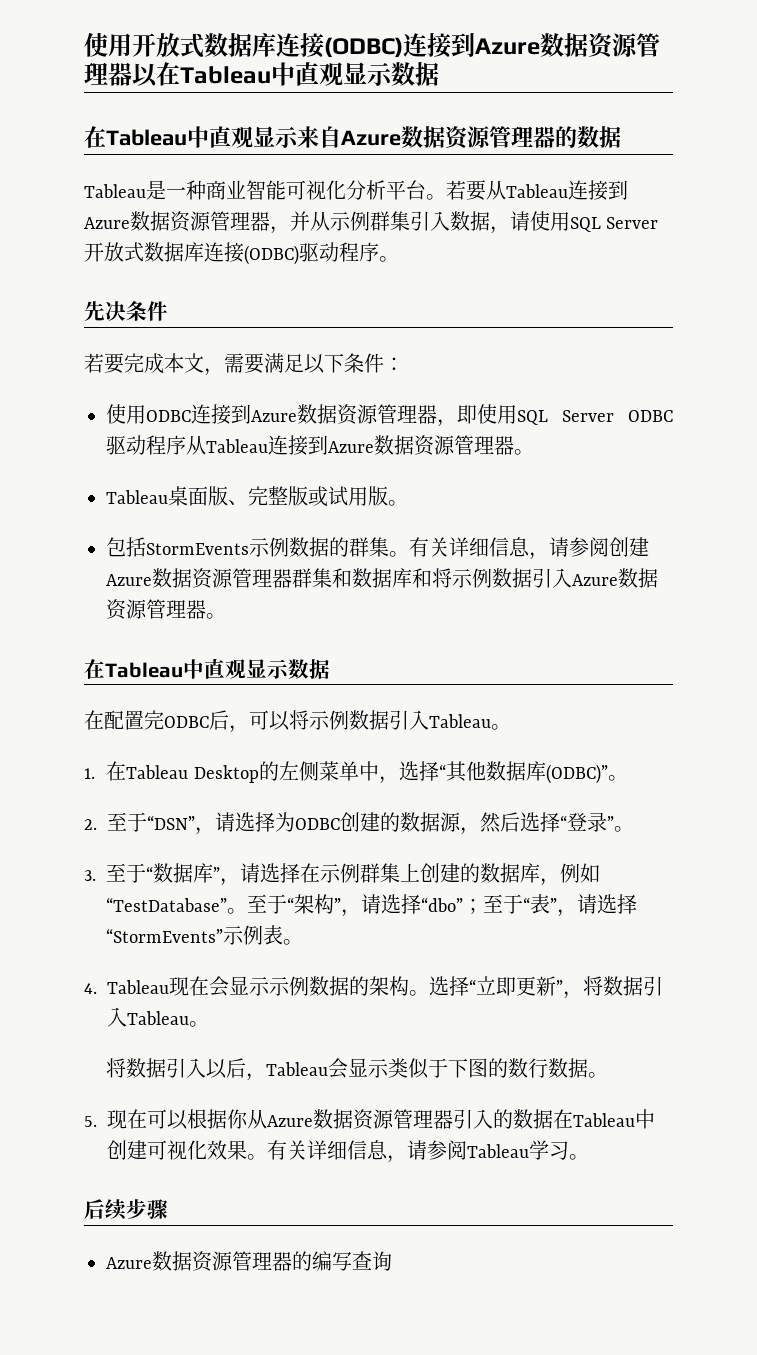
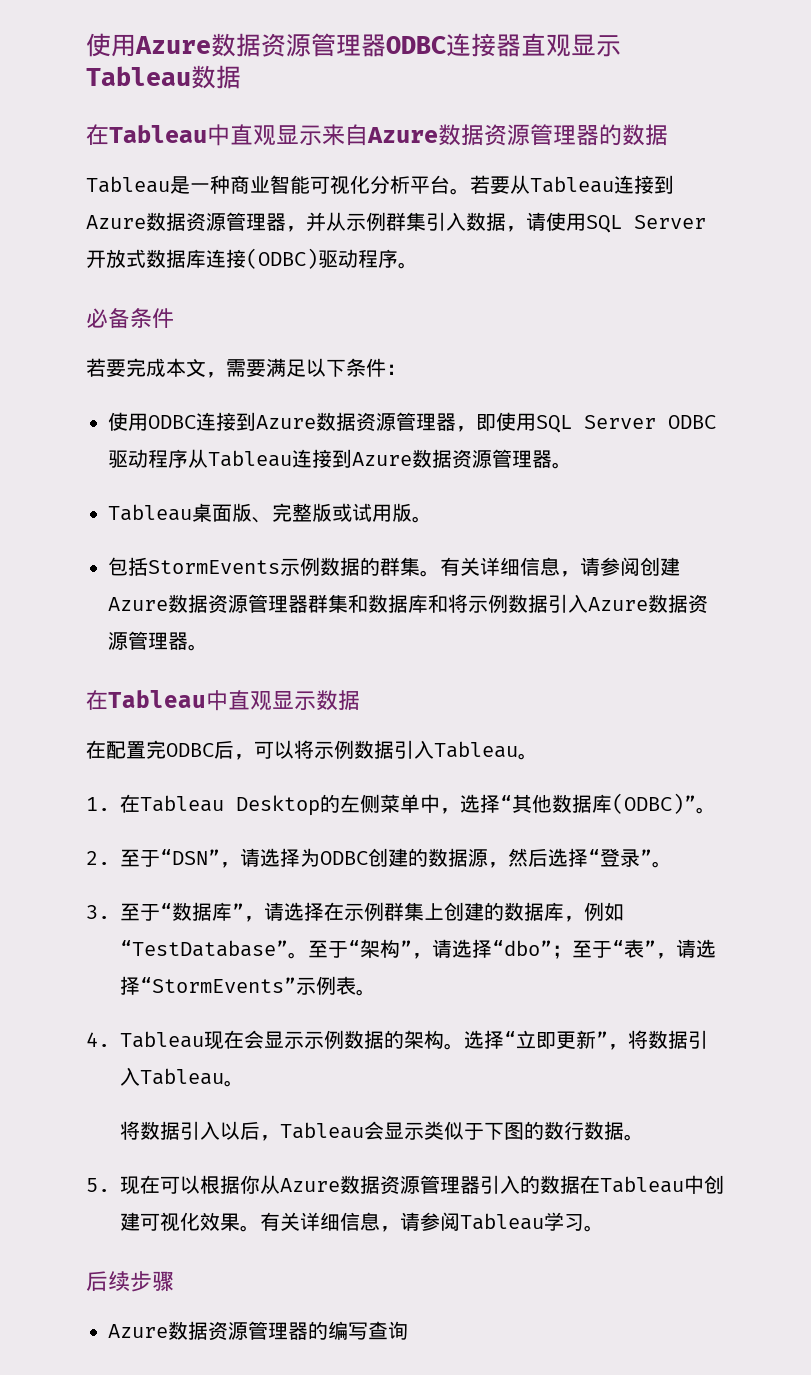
[84,32,660,59] [84,62,393,87] 使用开放式数据库连接(ODBC)连接到Azure数据资源管理器以在Tableau中直观显示 -> [86,33,621,57] [86,66,191,86] 使用Azure数据资源管理器ODBC连接器直观显示Tableau
[84,301,126,321] 先决 -> [86,308,130,329] 必备

